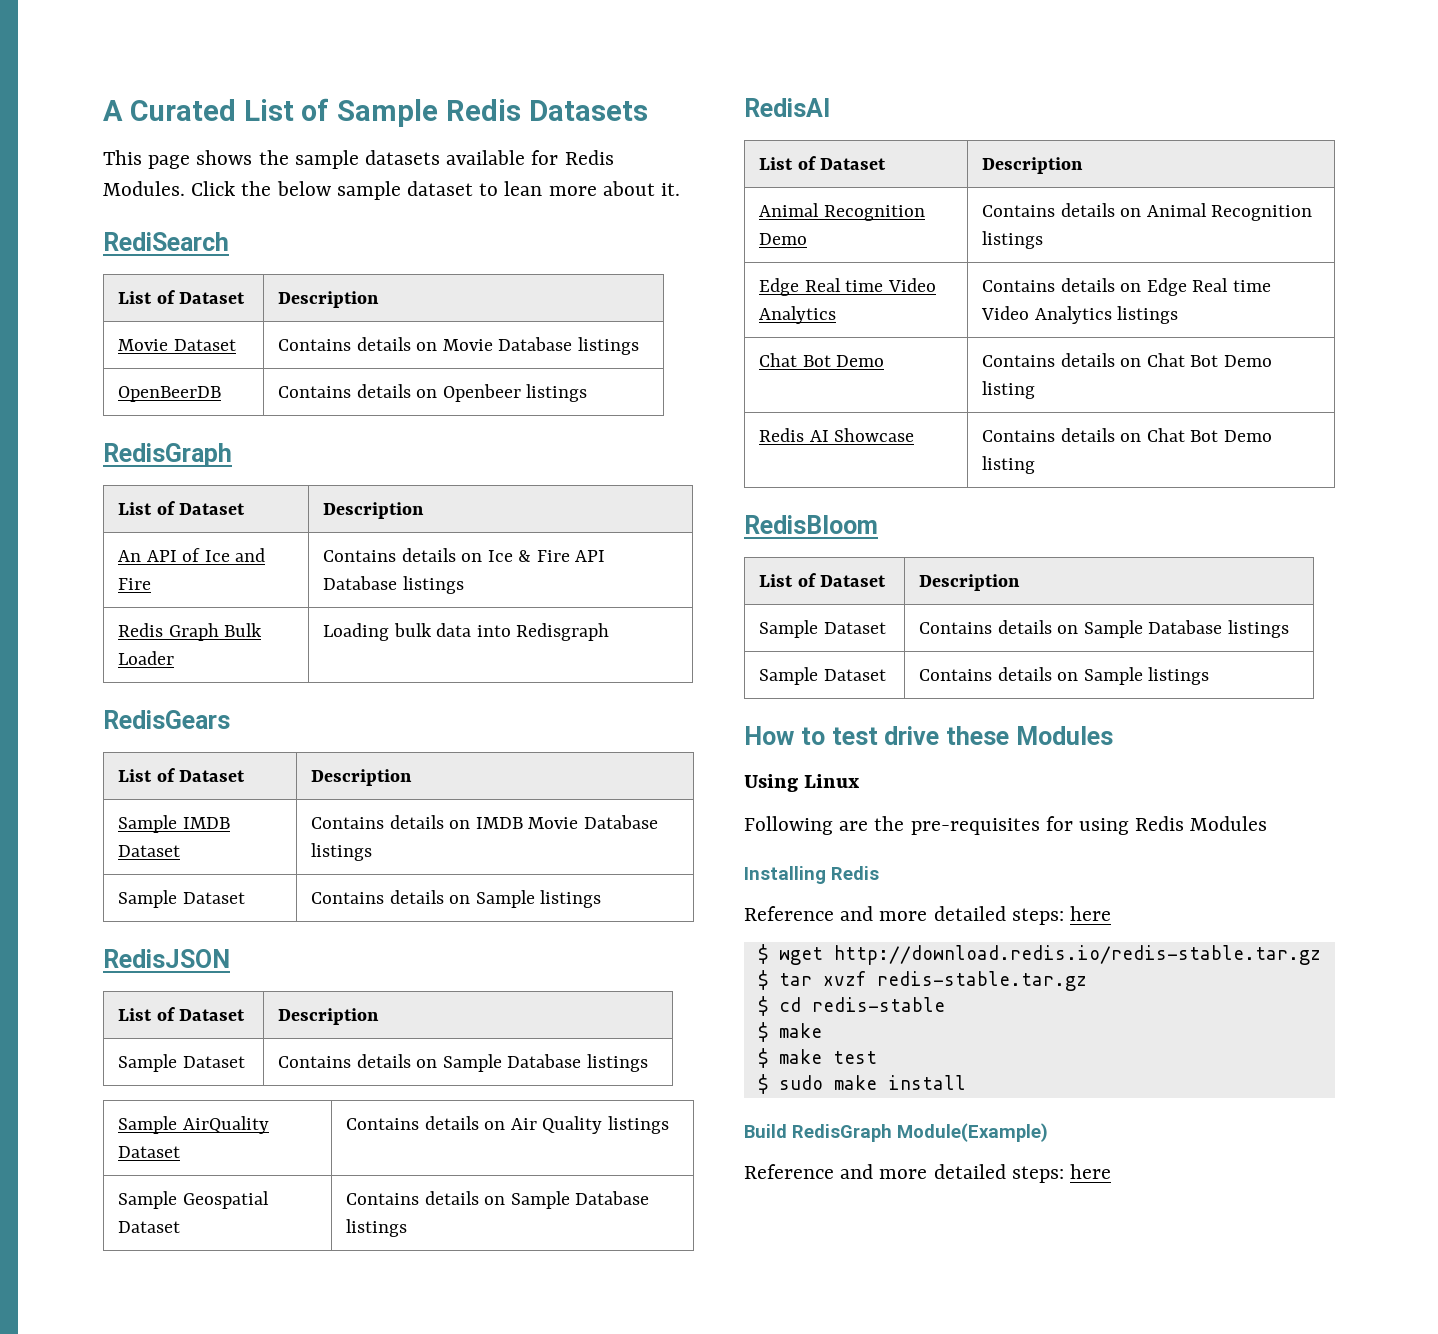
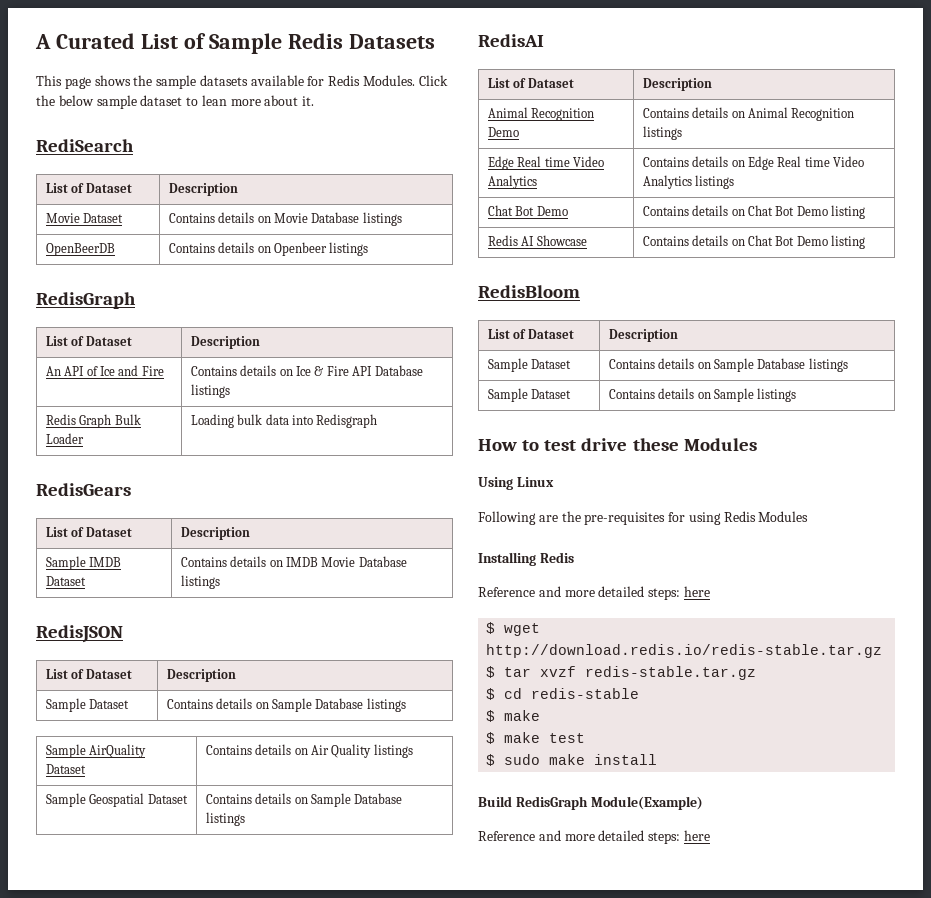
[118,890,245,908] [311,890,602,908] // Sample Dataset | Contains details on Sample listings -> (220, 582) none

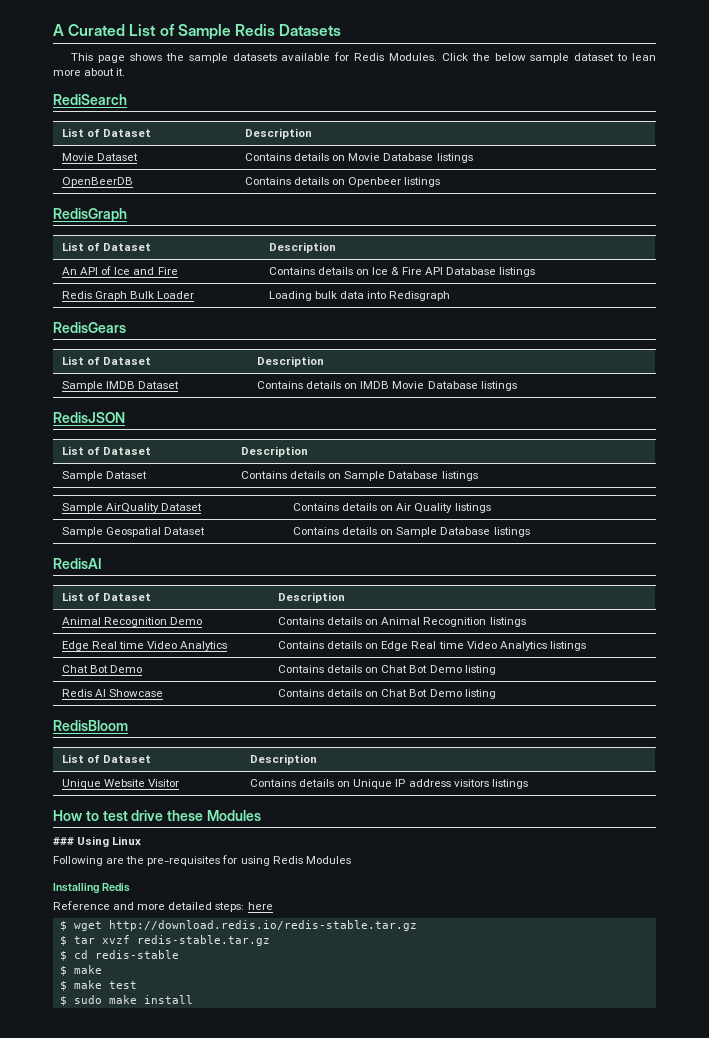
[487,358,572,372] [608,358,848,372] [487,388,572,402] [608,388,755,402] Sample Dataset | Contains details on Sample Database listings // Sample Dataset | Contains details on Sample -> [62,779,180,789] [250,779,489,789] Unique Website Visitor | Contains details on Unique IP address visitors
(757, 444) none -> [53,837,74,845] ###
[478,796,703,810] [478,830,710,844] // Build RedisGraph Module(Example) // Reference and more detailed steps: here -> (193, 999) none

